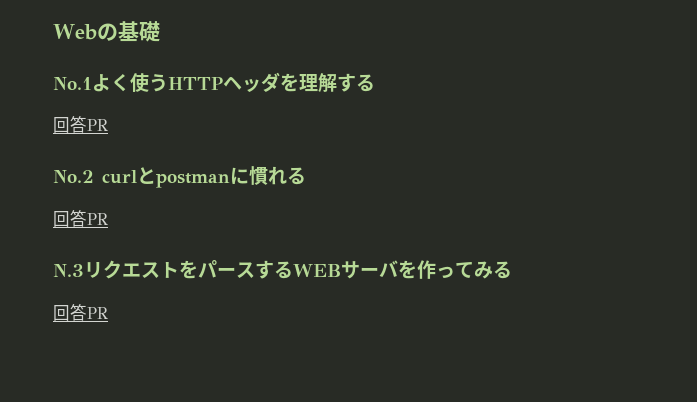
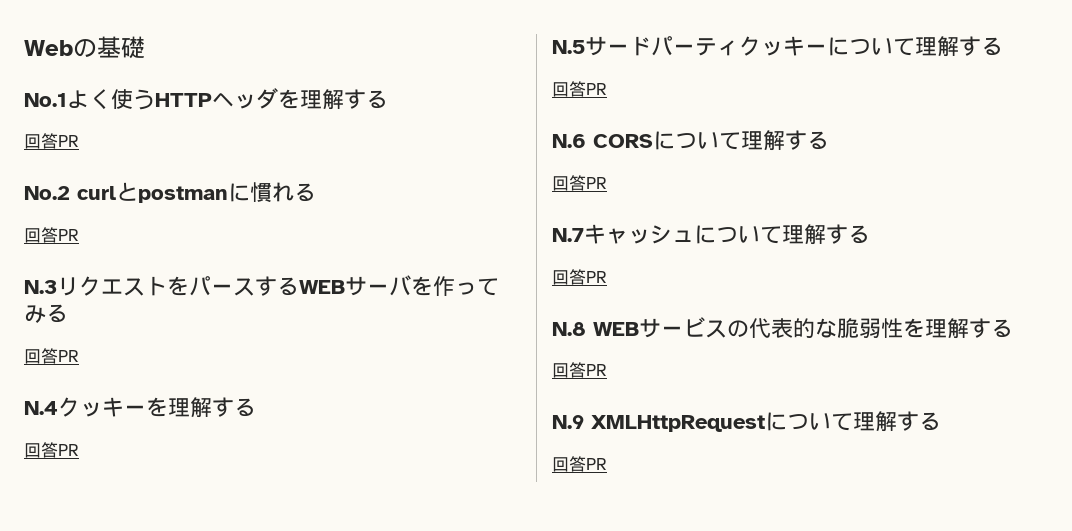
(108, 313) none -> [24,397,256,418] [24,442,79,458] [552,36,1003,57] [552,81,607,97] [552,130,829,151] [552,175,607,191] [552,224,870,245] [552,269,607,285] [552,317,1013,339] [552,362,607,378] [552,411,941,432] [552,456,607,472] // N.4クッキーを理解する // 回答PR // N.5サードパーティクッキーについて理解する // 回答PR // N.6 CORSについて理解する // 回答PR // N.7キャッシュについて理解する // 回答PR // N.8 WEBサービスの代表的な脆弱性を理解する // 回答PR // N.9 XMLHttpRequestについて理解する // 回答PR

